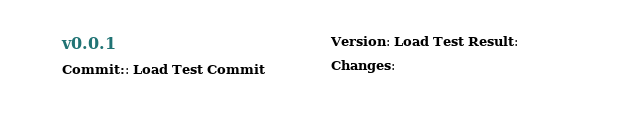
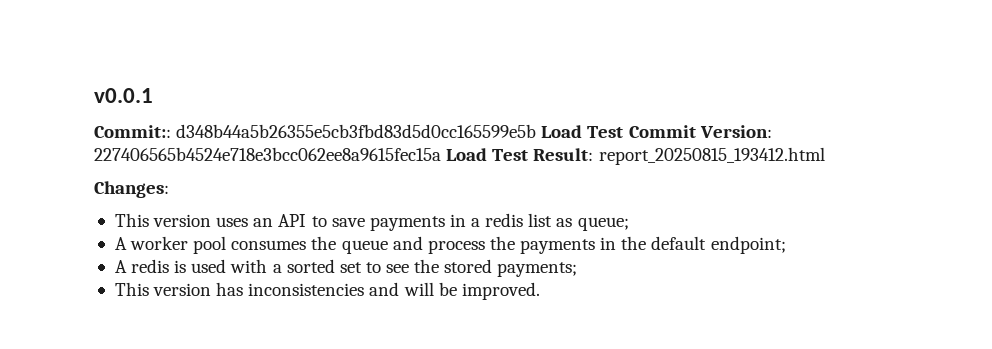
(129, 69) none -> [176,124,537,138] d348b44a5b26355e5cb3fbd83d5d0cc165599e5b
(390, 41) none -> [94,147,441,161] 227406565b4524e718e3bcc062ee8a9615fec15a
(518, 41) none -> [598,147,825,165] report_20250815_193412.html
(395, 66) none -> [114,213,629,231] [114,236,786,254] [114,259,578,277] [114,282,540,300] // This version uses an API to save payments in a redis list as queue; // A worker pool consumes the queue and process the payments in the default endpoint; // A redis is used with a sorted set to see the stored payments; // This version has inconsistencies and will be improved.

